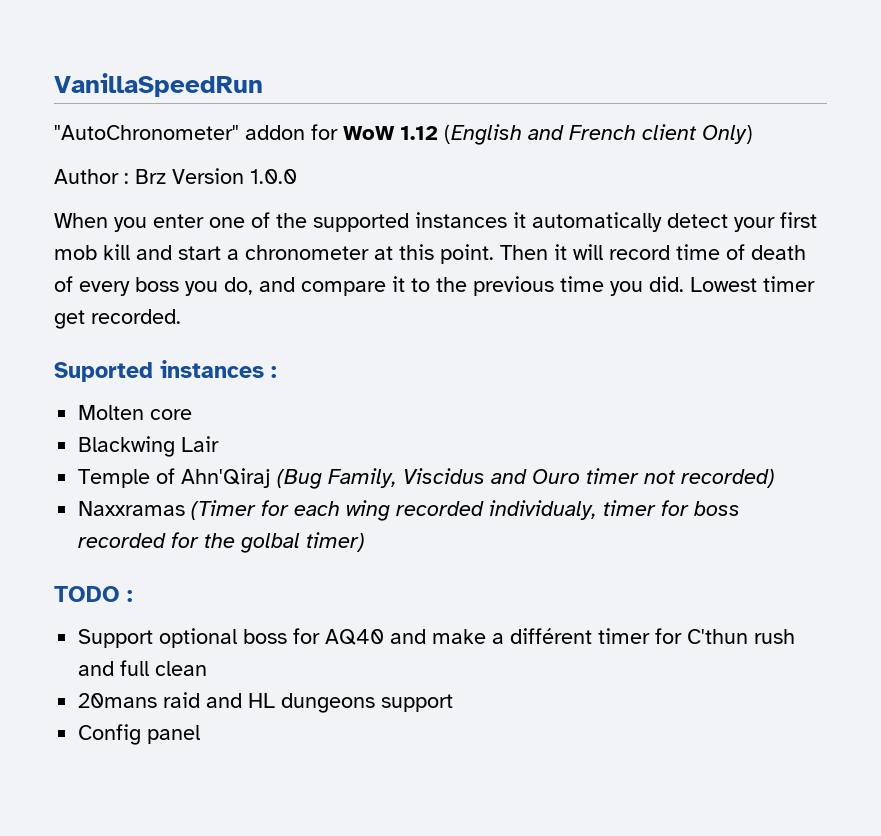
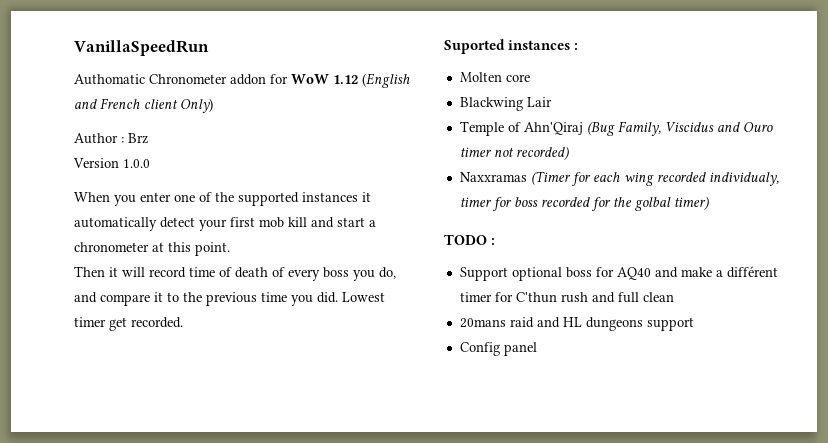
[54,125,239,140] "AutoChronometer" -> [74,74,227,85] Authomatic Chronometer
(166, 176) none -> (148, 138) //
(494, 254) none -> (230, 249) //

